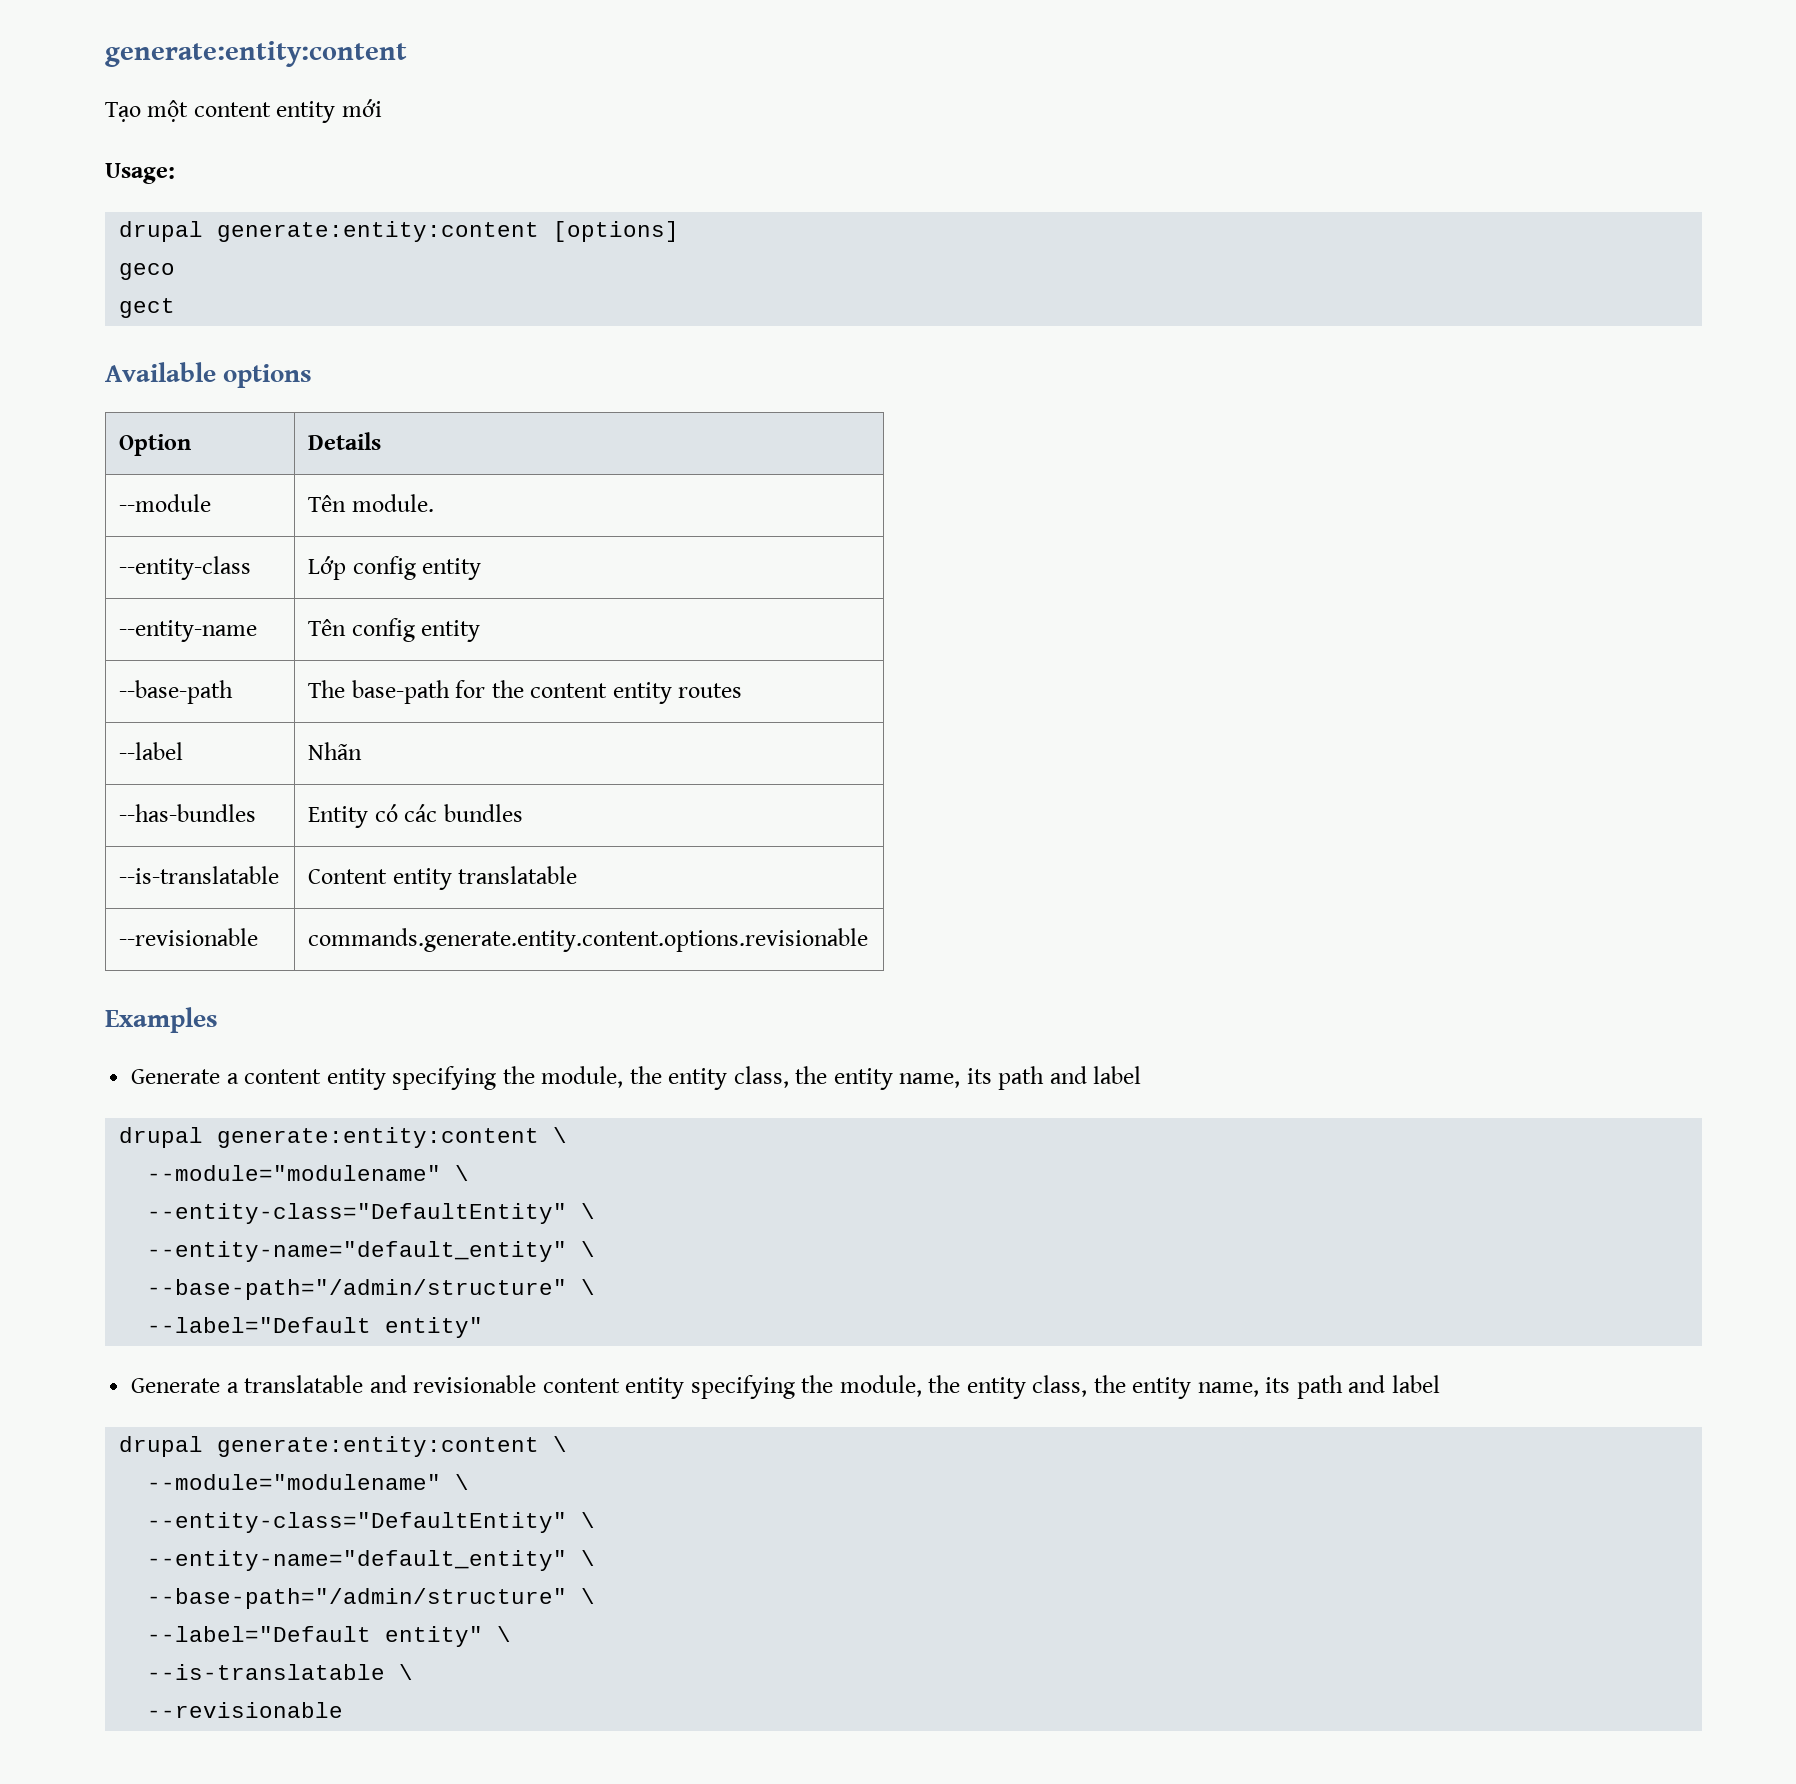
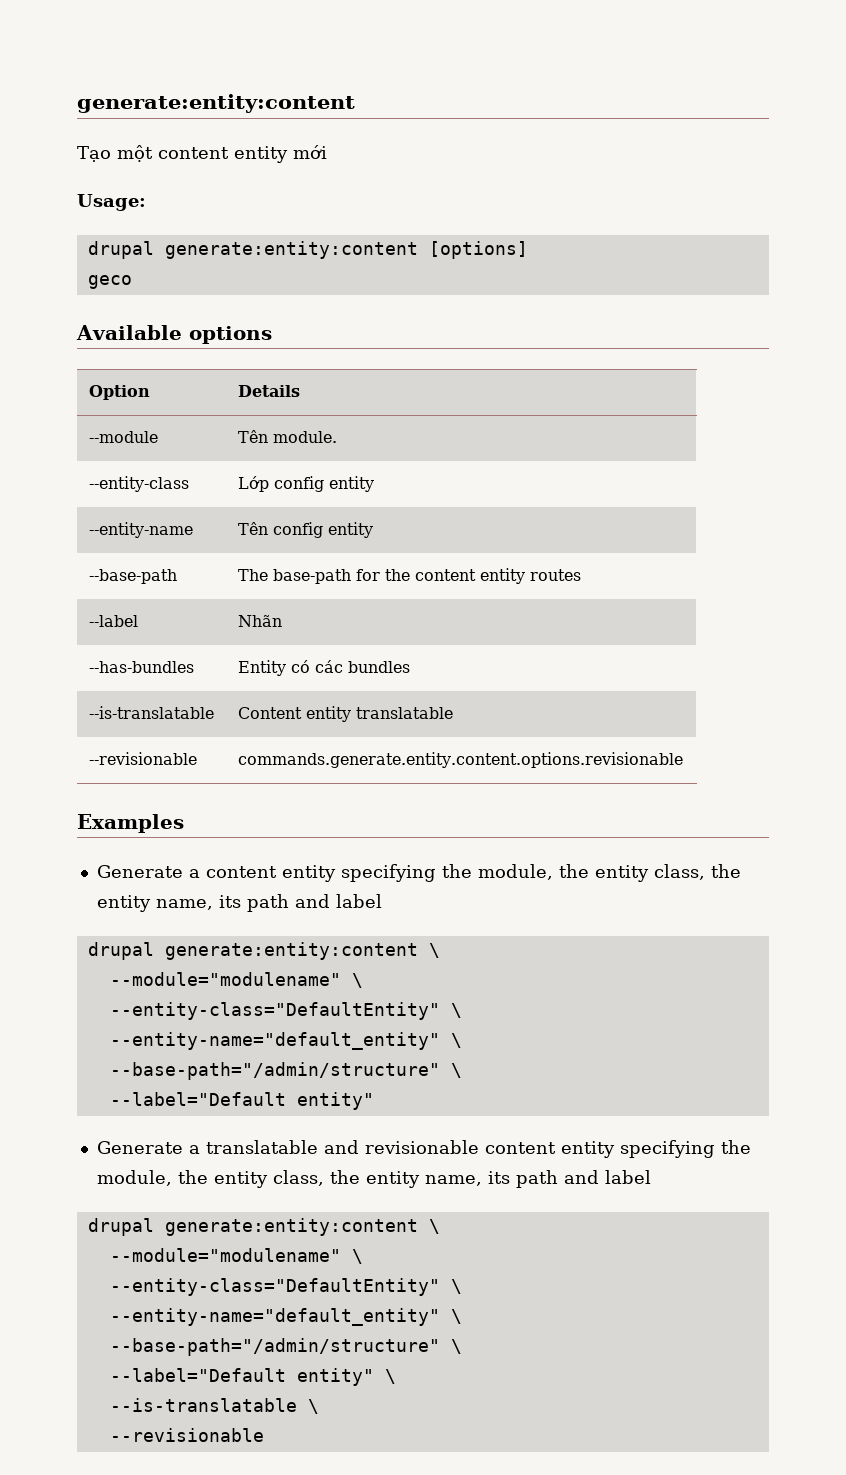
[119,298,176,318] // gect -> (132, 282) none

